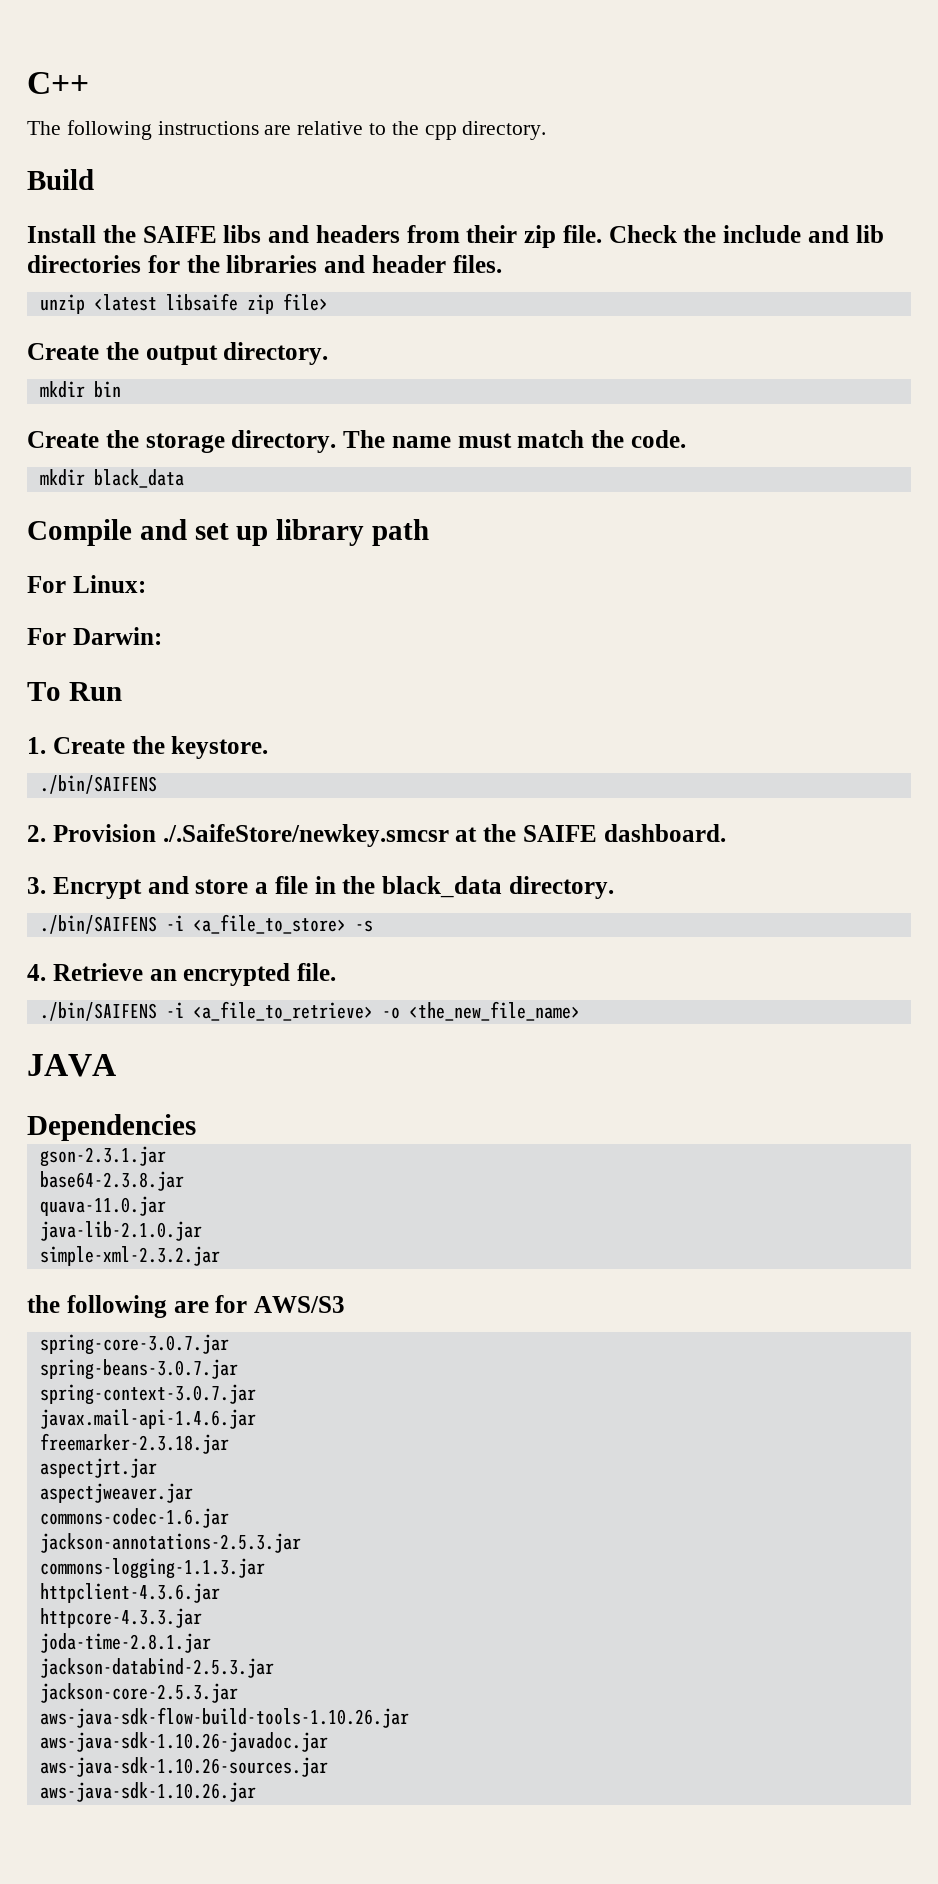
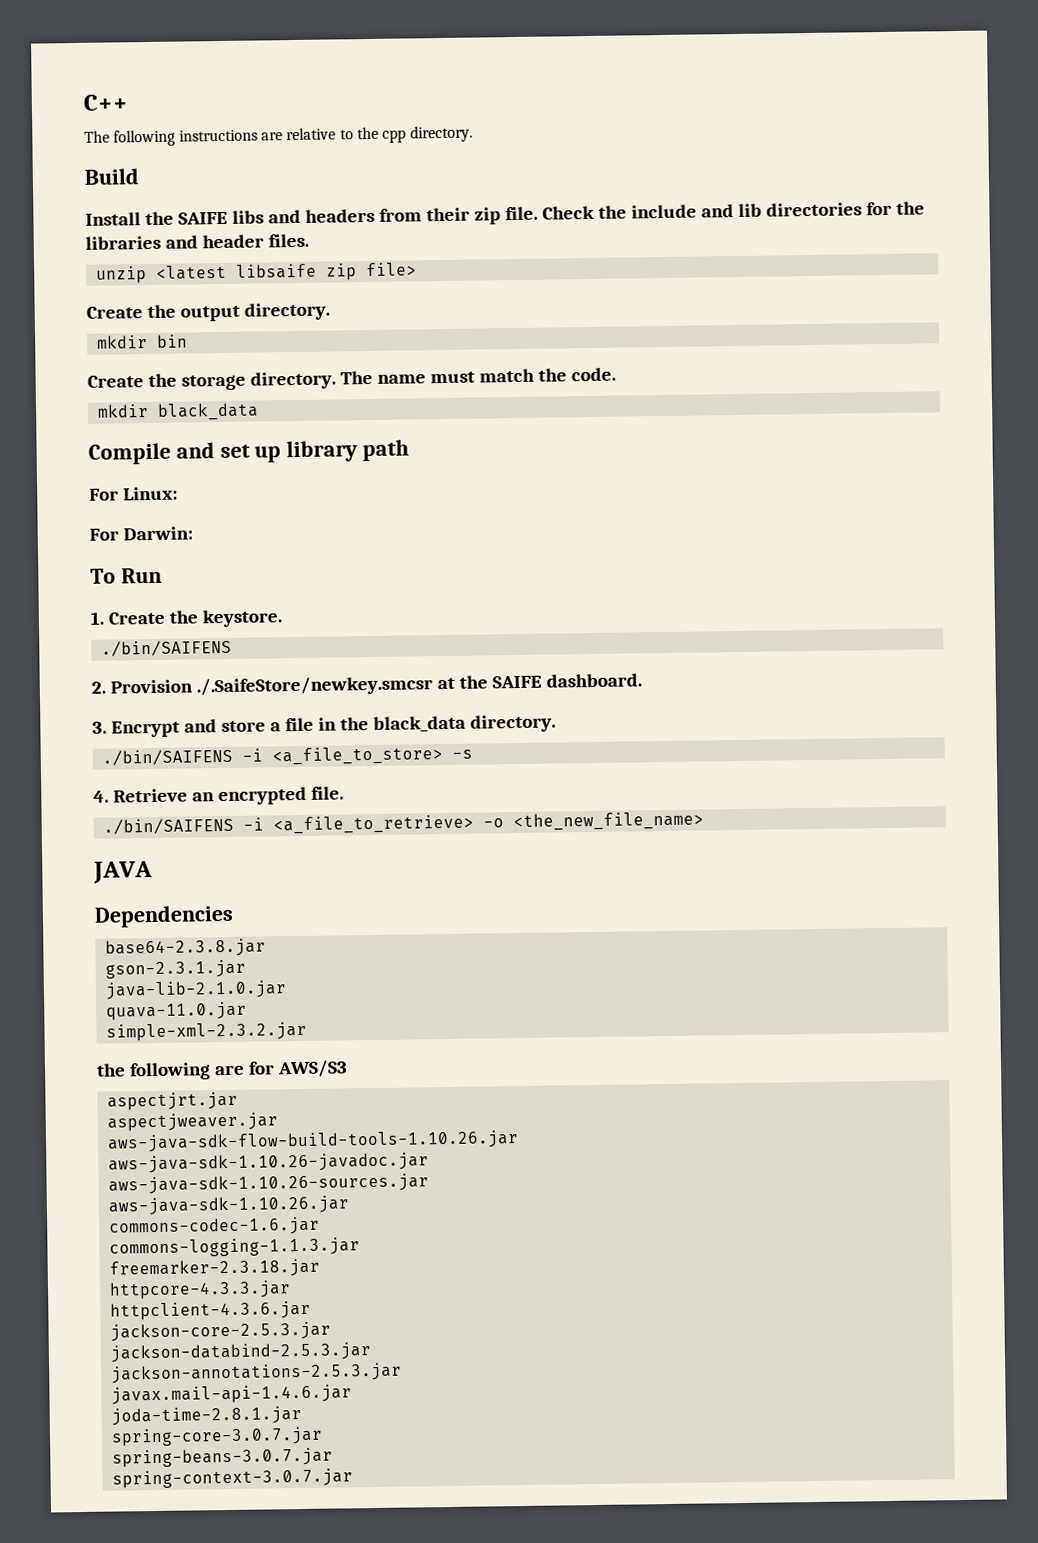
(196, 1127) none -> [104,938,266,958] // base64-2.3.8.jar
[39,1171,184,1191] base64-2.3.8.jar -> [104,980,287,1000] java-lib-2.1.0.jar
[39,1221,202,1241] // java-lib-2.1.0.jar -> (247, 1011) none
[39,1334,229,1355] [39,1359,238,1380] [39,1384,256,1405] [39,1409,256,1429] [39,1433,229,1454] [39,1458,157,1478] [39,1483,193,1503] [39,1508,229,1528] [39,1533,301,1553] [39,1558,265,1579] [39,1583,220,1603] [39,1608,202,1628] [39,1633,211,1653] [39,1658,274,1678] [39,1683,238,1703] [39,1707,409,1728] [39,1732,328,1752] [39,1757,328,1777] [39,1782,256,1802] spring-core-3.0.7.jar // spring-beans-3.0.7.jar // spring-context-3.0.7.jar // javax.mail-api-1.4.6.jar // freemarker-2.3.18.jar // aspectjrt.jar // aspectjweaver.jar // commons-codec-1.6.jar // jackson-annotations-2.5.3.jar // commons-logging-1.1.3.jar // httpclient-4.3.6.jar // httpcore-4.3.3.jar // joda-time-2.8.1.jar // jackson-databind-2.5.3.jar // jackson-core-2.5.3.jar // aws-java-sdk-flow-build-tools-1.10.26.jar // aws-java-sdk-1.10.26-javadoc.jar // aws-java-sdk-1.10.26-sources.jar // aws-java-sdk-1.10.26.jar -> [106,1091,238,1111] [106,1112,278,1132] [106,1130,519,1153] [107,1152,429,1174] [107,1173,429,1195] [107,1195,349,1216] [108,1216,320,1237] [108,1237,360,1258] [108,1258,320,1279] [108,1280,291,1300] [109,1300,311,1321] [109,1321,331,1342] [109,1342,371,1363] [110,1362,402,1384] [110,1384,352,1405] [110,1406,302,1426] [110,1426,323,1447] [111,1447,333,1468] [111,1468,353,1489] aspectjrt.jar // aspectjweaver.jar // aws-java-sdk-flow-build-tools-1.10.26.jar // aws-java-sdk-1.10.26-javadoc.jar // aws-java-sdk-1.10.26-sources.jar // aws-java-sdk-1.10.26.jar // commons-codec-1.6.jar // commons-logging-1.1.3.jar // freemarker-2.3.18.jar // httpcore-4.3.3.jar // httpclient-4.3.6.jar // jackson-core-2.5.3.jar // jackson-databind-2.5.3.jar // jackson-annotations-2.5.3.jar // javax.mail-api-1.4.6.jar // joda-time-2.8.1.jar // spring-core-3.0.7.jar // spring-beans-3.0.7.jar // spring-context-3.0.7.jar

